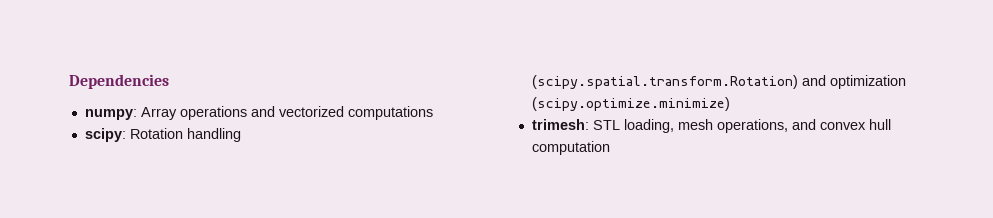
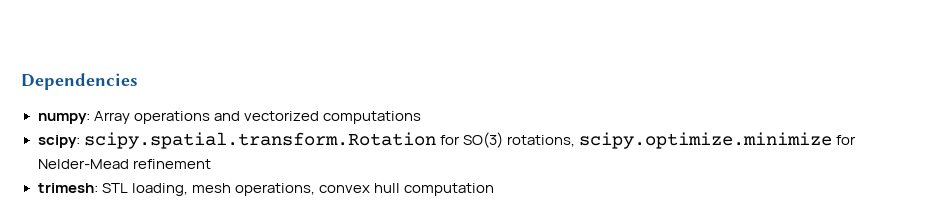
[129,128,241,142] [531,75,906,89] [531,97,730,111] Rotation handling (scipy.spatial.transform.Rotation) and optimization (scipy.optimize.minimize) -> [83,132,856,149] [37,159,211,169] scipy.spatial.transform.Rotation for SO(3) rotations, scipy.optimize.minimize for Nelder-Mead refinement
[791,119,816,130] and -> (315, 189) none

